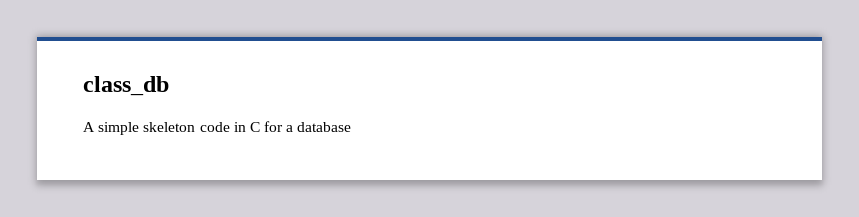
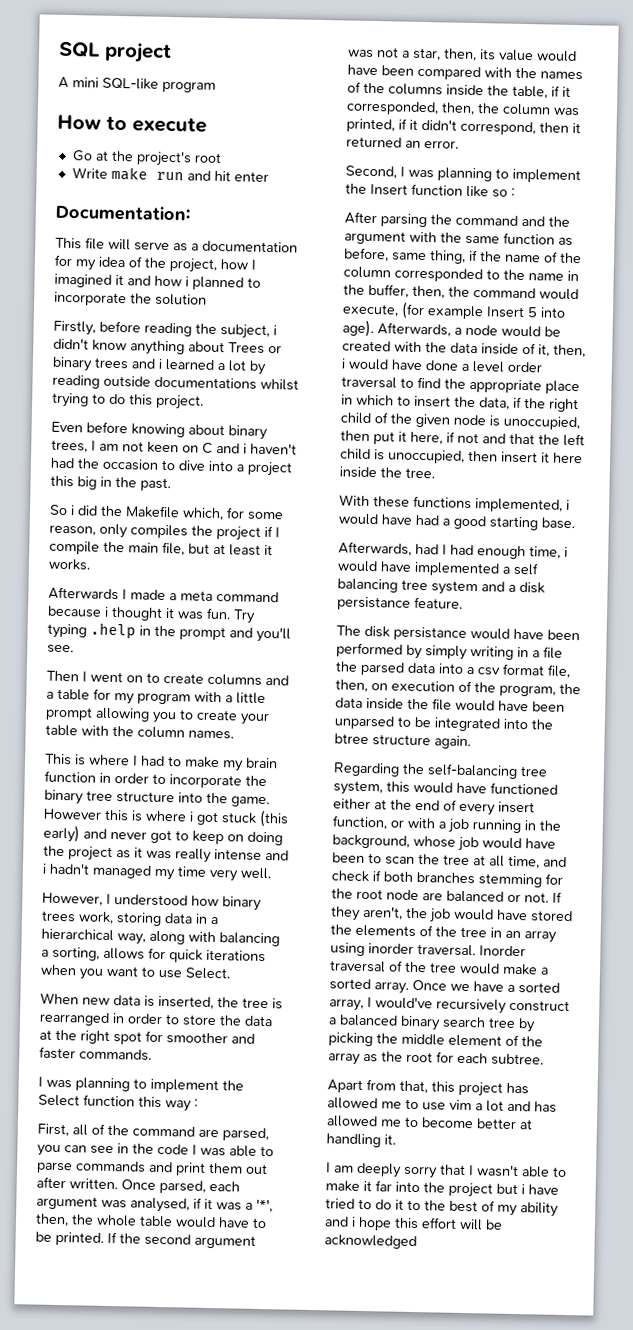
[83,76,169,96] class_db -> [58,41,172,64] SQL project
[98,121,352,135] simple skeleton code in C for a database -> [72,77,216,93] [57,114,207,133] [71,150,222,167] [71,166,269,182] [55,204,191,222] [55,237,298,253] [54,254,256,273] [54,273,261,291] [54,291,207,307] [53,320,277,340] [53,337,282,356] [52,356,266,375] [52,374,299,391] [52,392,204,410] [51,421,268,440] [51,439,297,455] [50,457,292,477] [50,475,171,492] [49,504,284,521] [49,523,280,541] [49,540,273,556] [48,558,91,571] [48,586,279,603] [47,605,256,624] [47,622,291,643] [47,644,74,654] [46,670,289,686] [46,688,266,705] [45,706,270,726] [45,724,234,740] [44,753,278,772] [44,770,267,789] [44,789,270,808] [43,808,289,828] [43,824,283,846] [43,845,289,863] [42,862,271,882] [42,892,262,911] [41,910,219,926] [41,928,280,947] [41,946,266,963] [40,964,231,980] [40,992,283,1010] [39,1011,273,1027] [39,1029,255,1045] [39,1046,152,1061] [38,1076,244,1094] [38,1094,198,1112] [37,1123,269,1142] [37,1143,274,1157] [36,1160,268,1176] [36,1176,240,1194] [36,1195,273,1213] [35,1213,267,1229] [35,1231,256,1249] [347,47,577,62] [347,64,583,81] [347,81,571,99] [346,100,580,117] [346,118,581,136] [346,136,459,149] [345,165,581,184] [345,183,515,198] [344,211,570,228] [344,230,573,246] [343,247,582,264] [343,266,579,283] [343,283,579,301] [342,301,566,320] [342,319,561,338] [342,340,586,358] [341,358,543,373] [341,376,580,395] [341,394,579,413] [340,412,580,431] [340,430,585,447] [340,448,583,464] [339,466,435,479] [339,494,570,513] [338,513,575,531] [338,541,568,560] [337,560,539,577] [337,578,545,596] [337,596,463,611] [336,625,580,641] [336,642,563,660] [335,661,571,678] [335,679,581,697] [335,697,565,712] [334,715,553,732] [334,733,471,750] [333,762,548,779] [333,780,558,796] [333,798,535,816] [332,815,561,834] [332,834,556,852] [332,852,567,869] [331,870,563,888] [331,888,562,903] [330,905,573,923] [330,924,557,943] [330,942,526,957] [329,960,549,976] [329,978,560,994] [329,996,570,1014] [328,1014,536,1033] [328,1032,543,1047] [328,1051,544,1066] [327,1079,529,1097] [327,1097,557,1113] [326,1115,533,1130] [326,1133,396,1148] [325,1162,567,1179] [325,1180,559,1198] [325,1198,559,1217] [324,1216,503,1231] [324,1234,417,1250] mini SQL-like program // How to execute // Go at the project's root // Write make run and hit enter // Documentation: // This file will serve as a documentation for my idea of the project, how I imagined it and how i planned to incorporate the solution // Firstly, before reading the subject, i didn't know anything about Trees or binary trees and i learned a lot by reading outside documentations whilst trying to do this project. // Even before knowing about binary trees, I am not keen on C and i haven't had the occasion to dive into a project this big in the past. // So i did the Makefile which, for some reason, only compiles the project if I compile the main file, but at least it works. // Afterwards I made a meta command because i thought it was fun. Try typing .help in the prompt and you'll see. // Then I went on to create columns and a table for my program with a little prompt allowing you to create your table with the column names. // This is where I had to make my brain function in order to incorporate the binary tree structure into the game. However this is where i got stuck (this early) and never got to keep on doing the project as it was really intense and i hadn't managed my time very well. // However, I understood how binary trees work, storing data in a hierarchical way, along with balancing a sorting, allows for quick iterations when you want to use Select. // When new data is inserted, the tree is rearranged in order to store the data at the right spot for smoother and faster commands. // I was planning to implement the Select function this way : // First, all of the command are parsed, you can see in the code I was able to parse commands and print them out after written. Once parsed, each argument was analysed, if it was a '*', then, the whole table would have to be printed. If the second argument was not a star, then, its value would have been compared with the names of the columns inside the table, if it corresponded, then, the column was printed, if it didn't correspond, then it returned an error. // Second, I was planning to implement the Insert function like so : // After parsing the command and the argument with the same function as before, same thing, if the name of the column corresponded to the name in the buffer, then, the command would execute, (for example Insert 5 into age). Afterwards, a node would be created with the data inside of it, then, i would have done a level order traversal to find the appropriate place in which to insert the data, if the right child of the given node is unoccupied, then put it here, if not and that the left child is unoccupied, then insert it here inside the tree. // With these functions implemented, i would have had a good starting base. // Afterwards, had I had enough time, i would have implemented a self balancing tree system and a disk persistance feature. // The disk persistance would have been performed by simply writing in a file the parsed data into a csv format file, then, on execution of the program, the data inside the file would have been unparsed to be integrated into the btree structure again. // Regarding the self-balancing tree system, this would have functioned either at the end of every insert function, or with a job running in the background, whose job would have been to scan the tree at all time, and check if both branches stemming for the root node are balanced or not. If they aren't, the job would have stored the elements of the tree in an array using inorder traversal. Inorder traversal of the tree would make a sorted array. Once we have a sorted array, I would've recursively construct a balanced binary search tree by picking the middle element of the array as the root for each subtree. // Apart from that, this project has allowed me to use vim a lot and has allowed me to become better at handling it. // I am deeply sorry that I wasn't able to make it far into the project but i have tried to do it to the best of my ability and i hope this effort will be acknowledged

